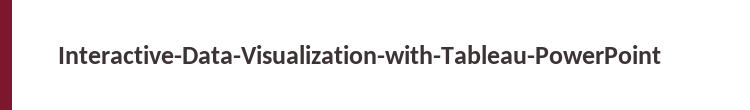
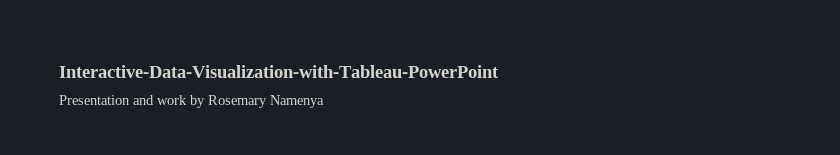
(661, 54) none -> [59,95,324,108] // Presentation and work by Rosemary Namenya

